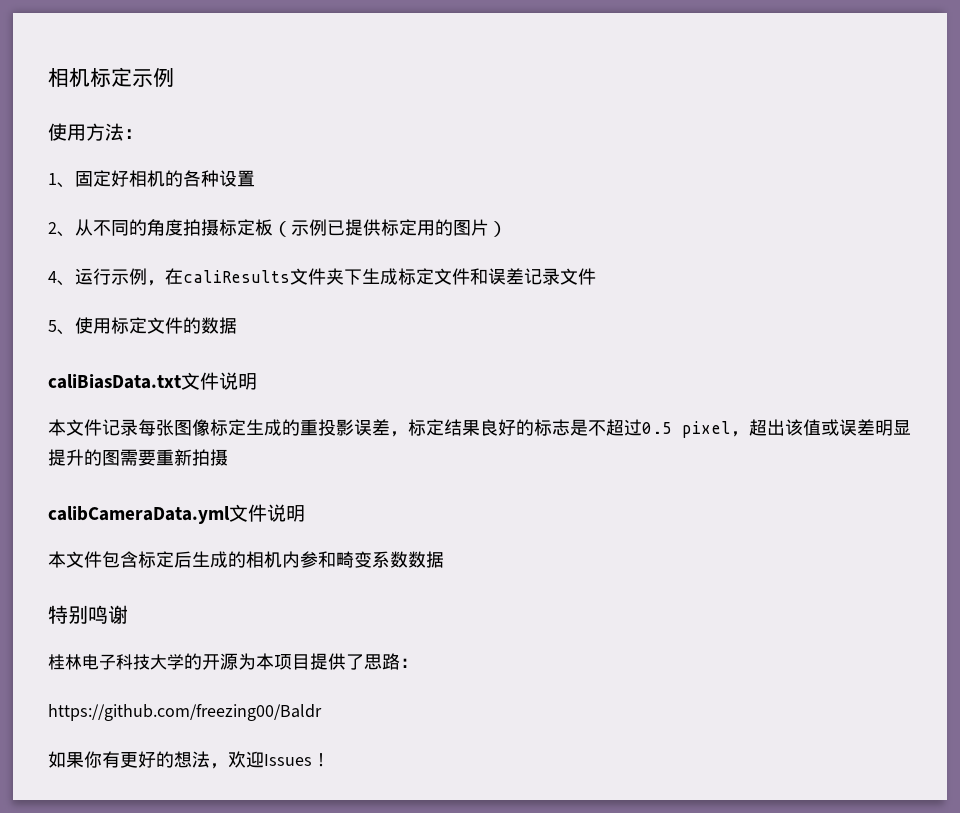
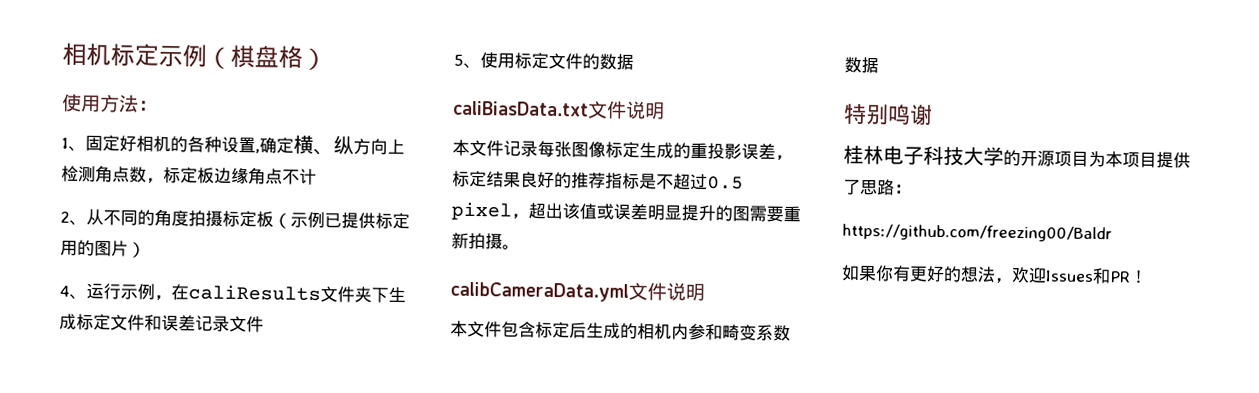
(174, 78) none -> [206,44,327,71] （棋盘格）
(255, 178) none -> [255,134,405,156] [61,165,317,185] ,确定横、纵方向上检测角点数，标定板边缘角点不计
[534,419,570,436] 标志 -> [571,172,640,190] 推荐指标
(228, 457) none -> [502,244,520,250] 。
(238, 661) none -> [1054,150,1089,167] 项目
(312, 760) none -> [1092,267,1131,285] 和PR

